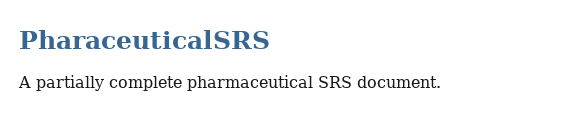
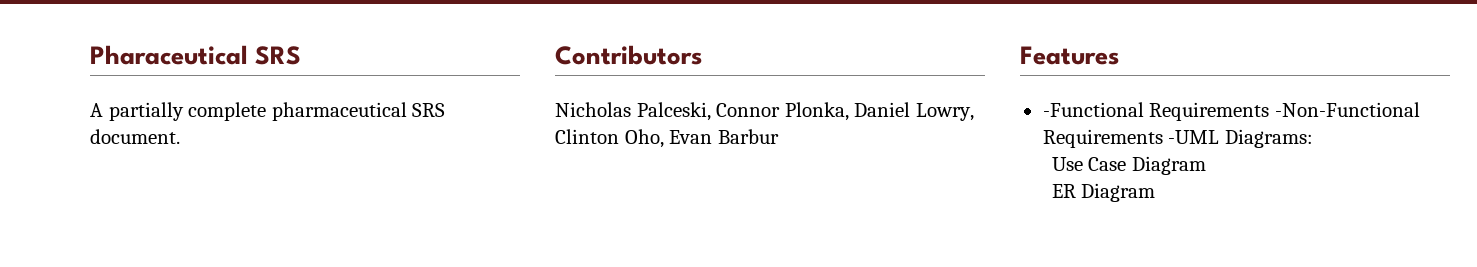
[19,30,270,49] PharaceuticalSRS -> [90,45,302,65] Pharaceutical SRS
(441, 82) none -> [555,45,702,65] [555,102,974,121] [555,129,779,148] [1020,46,1119,65] [1042,102,1420,121] [1042,129,1313,148] [1051,156,1206,175] [1051,183,1156,202] // Contributors // Nicholas Palceski, Connor Plonka, Daniel Lowry, Clinton Oho, Evan Barbur // Features // -Functional Requirements -Non-Functional Requirements -UML Diagrams: // Use Case Diagram // ER Diagram

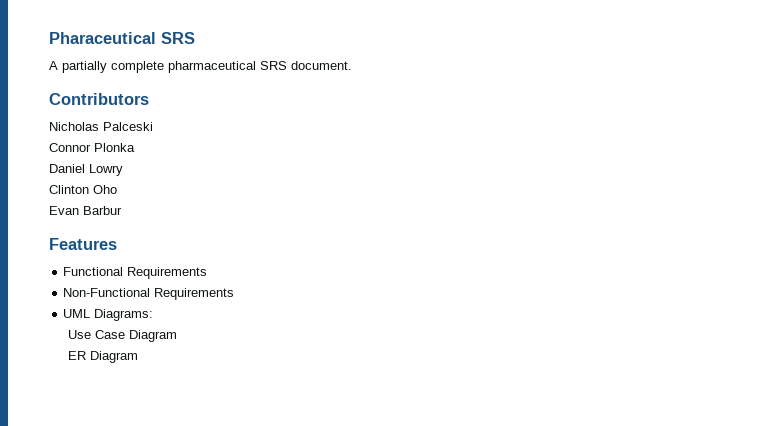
[636,102,974,121] [555,129,664,148] Palceski, Connor Plonka, Daniel Lowry, Clinton Oho, -> [103,122,153,131] [49,143,135,152] [49,164,123,176] [49,185,117,194] Palceski // Connor Plonka // Daniel Lowry // Clinton Oho //
[1042,102,1420,121] [1042,129,1220,148] -Functional Requirements -Non-Functional Requirements -UML -> [63,267,208,279] [63,288,235,300] [63,309,91,318] Functional Requirements // Non-Functional Requirements // UML

